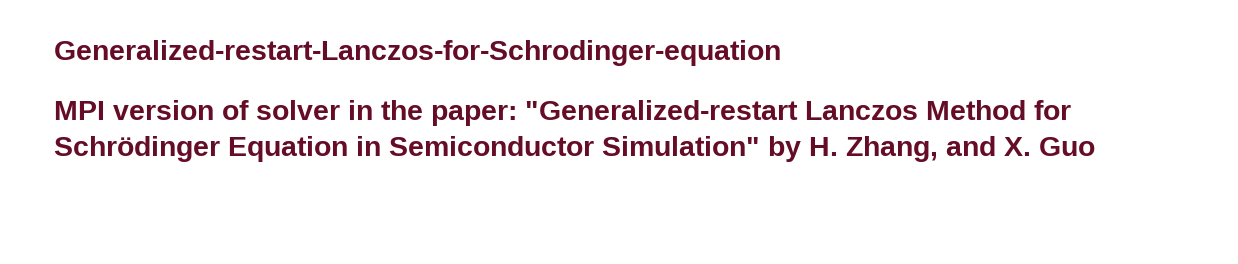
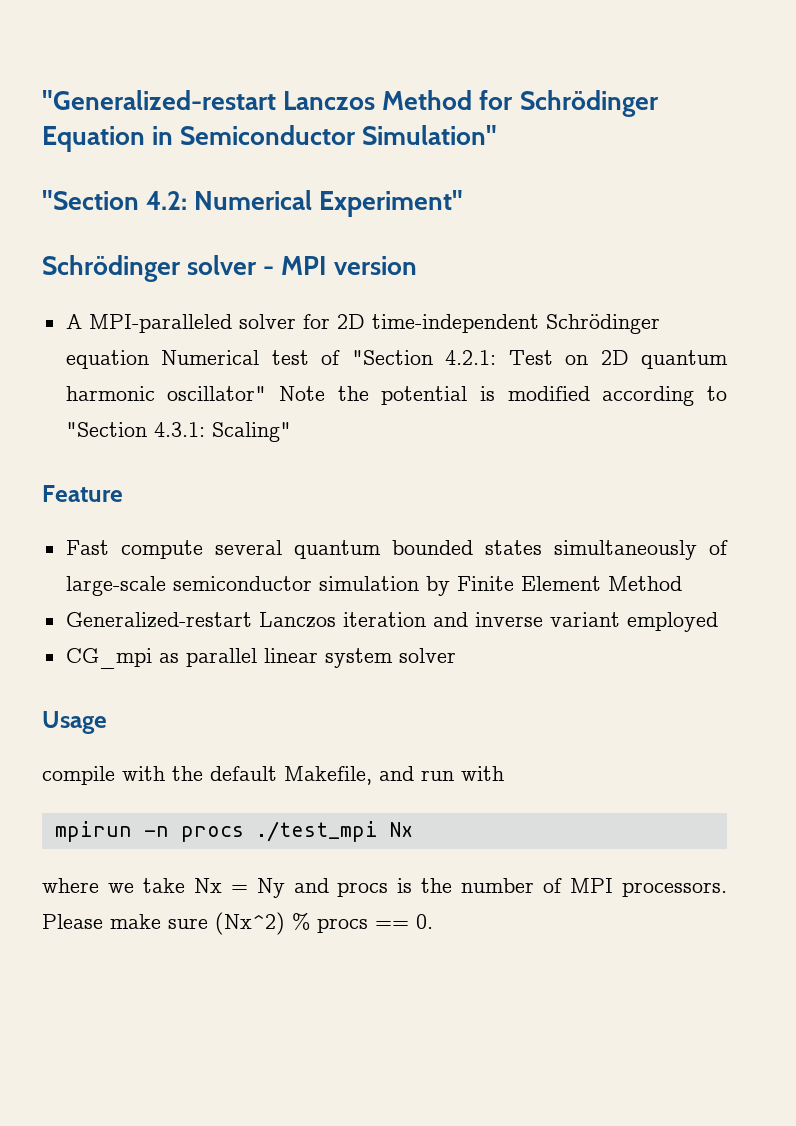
[54,40,781,66] [54,100,517,126] Generalized-restart-Lanczos-for-Schrodinger-equation // MPI version of solver in the paper: -> (42, 100) none
[768,136,1095,162] by H. Zhang, and X. Guo -> [42,190,464,217] [42,255,417,282] [65,314,660,334] [65,350,729,369] [65,386,727,406] [65,422,291,442] [42,485,123,502] [65,540,728,560] [65,576,682,596] [65,612,718,632] [65,648,456,669] [42,711,107,734] [42,766,504,785] [54,821,413,842] [42,878,727,898] [42,912,433,935] // "Section 4.2: Numerical Experiment" // Schrödinger solver - MPI version // A MPI-paralleled solver for 2D time-independent Schrödinger equation Numerical test of "Section 4.2.1: Test on 2D quantum harmonic oscillator" Note the potential is modified according to "Section 4.3.1: Scaling" // Feature // Fast compute several quantum bounded states simultaneously of large-scale semiconductor simulation by Finite Element Method // Generalized-restart Lanczos iteration and inverse variant employed // CG_mpi as parallel linear system solver // Usage // compile with the default Makefile, and run with // mpirun -n procs ./test_mpi Nx // where we take Nx = Ny and procs is the number of MPI processors. Please make sure (Nx^2) % procs == 0.

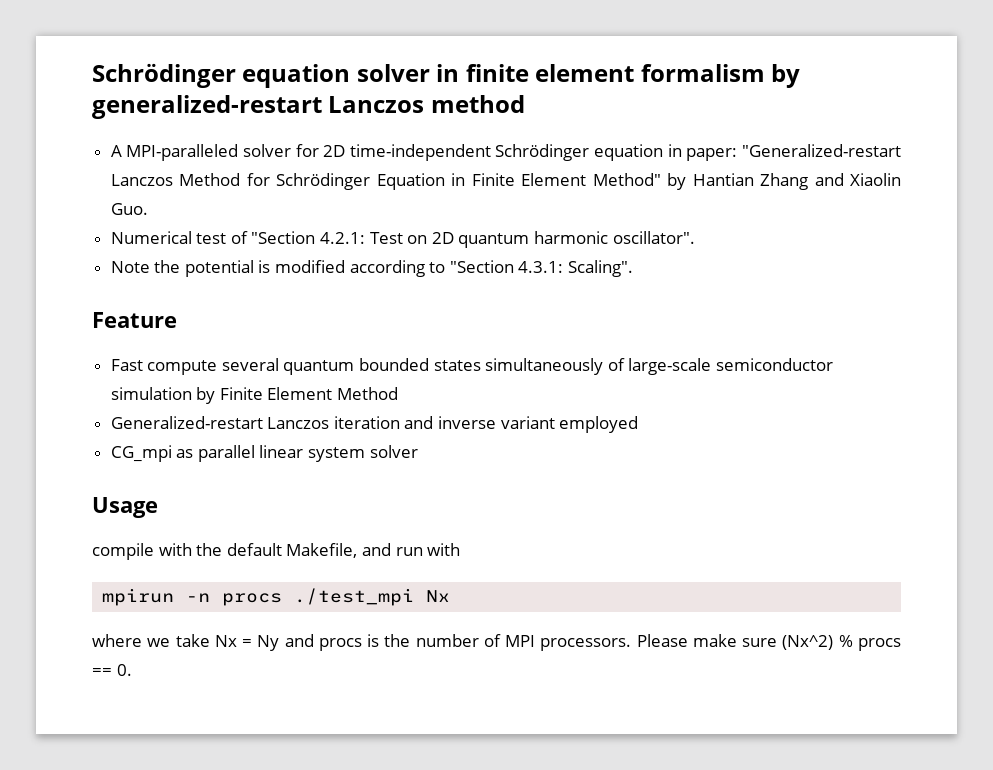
[42,90,659,117] [42,125,498,152] [42,190,464,217] [42,255,417,282] "Generalized-restart Lanczos Method for Schrödinger Equation in Semiconductor Simulation" // "Section 4.2: Numerical Experiment" // Schrödinger solver - MPI version -> [92,63,801,88] [92,95,525,119] Schrödinger equation solver in finite element formalism by generalized-restart Lanczos method
(149, 359) none -> [667,144,901,161] [110,173,901,190] [110,203,148,215] in paper: "Generalized-restart Lanczos Method for Schrödinger Equation in Finite Element Method" by Hantian Zhang and Xiaolin Guo. //
[167,386,267,401] oscillator" -> [612,231,695,244] oscillator". //
[211,422,291,442] Scaling" -> [568,260,634,277] Scaling".

